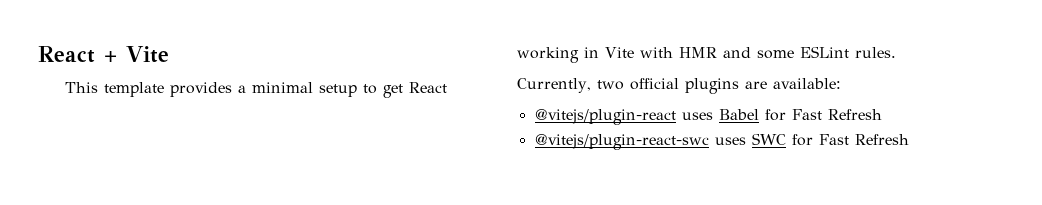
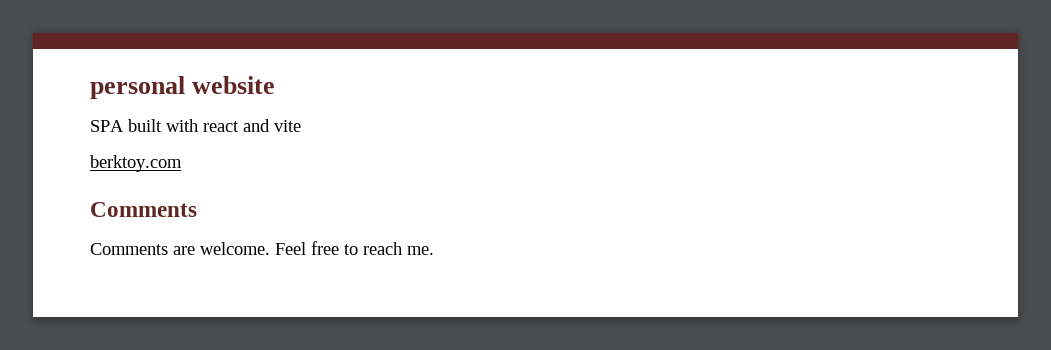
[38,46,169,63] [64,82,447,98] [517,46,896,63] [517,78,841,94] [534,109,882,125] [534,133,909,150] React + Vite // This template provides a minimal setup to get React working in Vite with HMR and some ESLint rules. // Currently, two official plugins are available: // @vitejs/plugin-react uses Babel for Fast Refresh // @vitejs/plugin-react-swc uses SWC for Fast Refresh -> [90,76,276,99] [90,119,301,132] [90,155,182,172] [90,202,197,217] [90,241,434,255] personal website // SPA built with react and vite // berktoy.com // Comments // Comments are welcome. Feel free to reach me.

